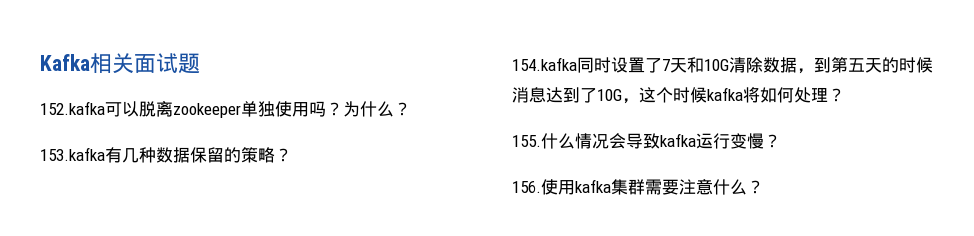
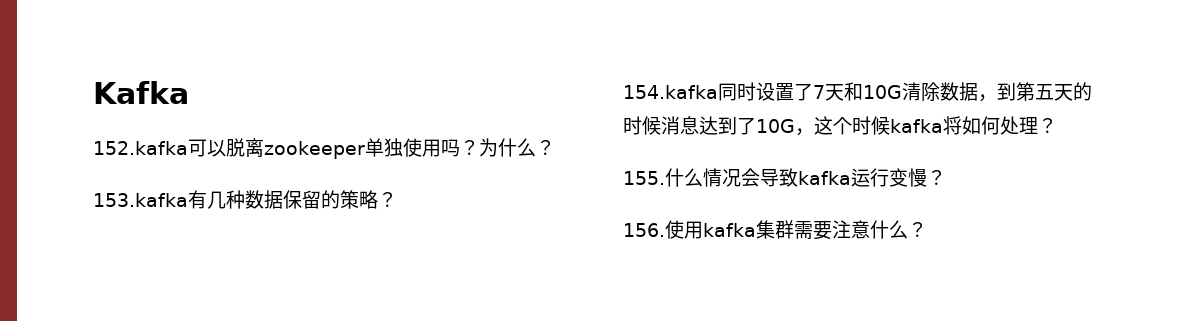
[90,53,200,74] 相关面试题 -> (189, 92) none

